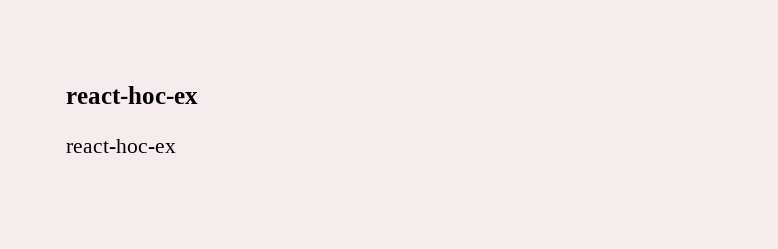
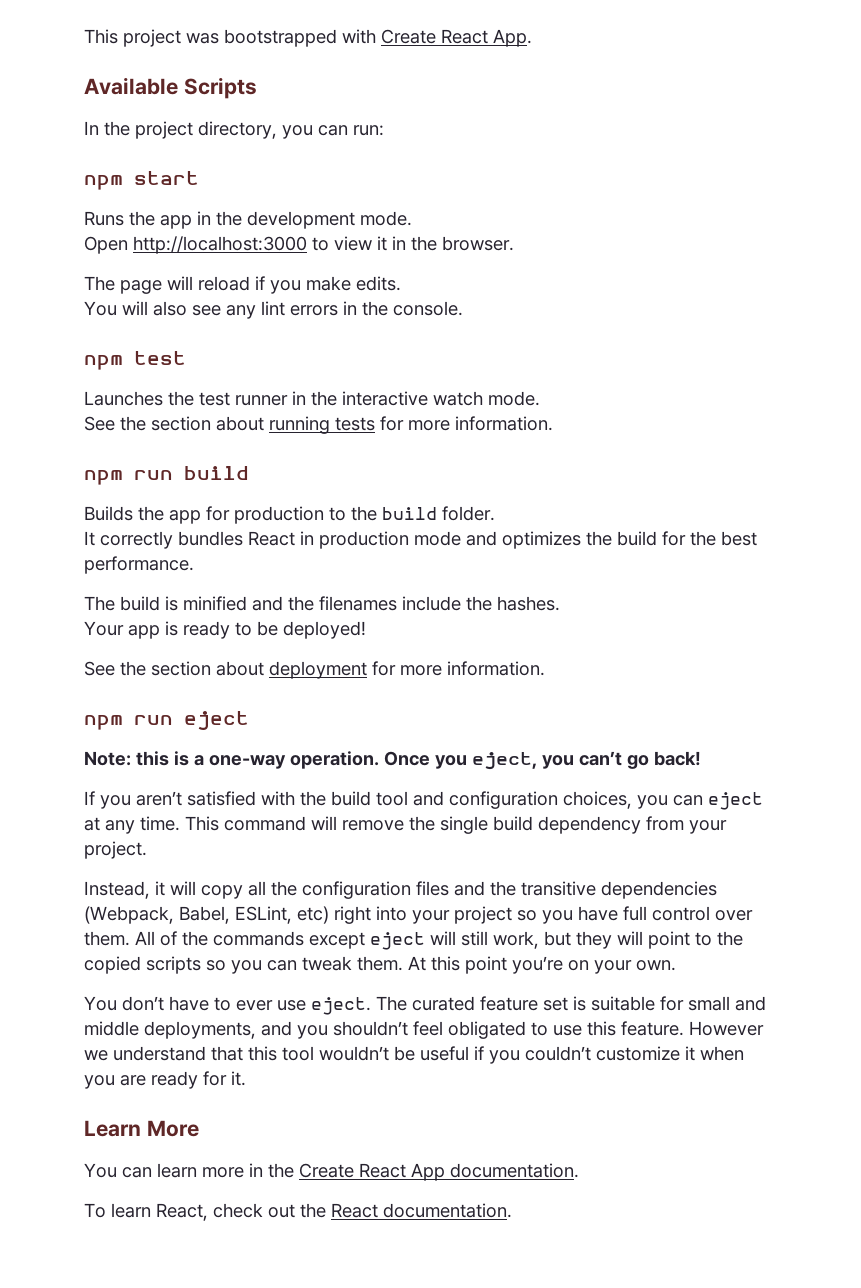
[66,86,198,104] [66,139,176,153] react-hoc-ex // react-hoc-ex -> [84,29,532,47] [84,77,257,99] [84,121,384,139] [84,171,199,190] [84,211,412,229] [84,236,514,254] [84,276,401,294] [84,301,463,319] [84,351,186,370] [84,391,540,406] [84,416,553,434] [84,466,249,485] [84,506,495,524] [84,531,757,549] [84,556,194,574] [84,596,560,611] [84,621,366,639] [84,661,545,679] [84,711,249,730] [84,751,701,770] [84,791,763,810] [84,816,727,834] [84,841,147,859] [84,881,717,899] [84,906,753,924] [84,931,743,950] [84,956,676,974] [84,996,766,1015] [84,1021,764,1039] [84,1046,744,1064] [84,1071,246,1089] [84,1120,199,1137] [84,1163,579,1181] [84,1203,512,1221] This project was bootstrapped with Create React App. // Available Scripts // In the project directory, you can run: // npm start // Runs the app in the development mode. // Open http://localhost:3000 to view it in the browser. // The page will reload if you make edits. // You will also see any lint errors in the console. // npm test // Launches the test runner in the interactive watch mode. // See the section about running tests for more information. // npm run build // Builds the app for production to the build folder. // It correctly bundles React in production mode and optimizes the build for the best performance. // The build is minified and the filenames include the hashes. // Your app is ready to be deployed! // See the section about deployment for more information. // npm run eject // Note: this is a one-way operation. Once you eject, you can’t go back! // If you aren’t satisfied with the build tool and configuration choices, you can eject at any time. This command will remove the single build dependency from your project. // Instead, it will copy all the configuration files and the transitive dependencies (Webpack, Babel, ESLint, etc) right into your project so you have full control over them. All of the commands except eject will still work, but they will point to the copied scripts so you can tweak them. At this point you’re on your own. // You don’t have to ever use eject. The curated feature set is suitable for small and middle deployments, and you shouldn’t feel obligated to use this feature. However we understand that this tool wouldn’t be useful if you couldn’t customize it when you are ready for it. // Learn More // You can learn more in the Create React App documentation. // To learn React, check out the React documentation.

